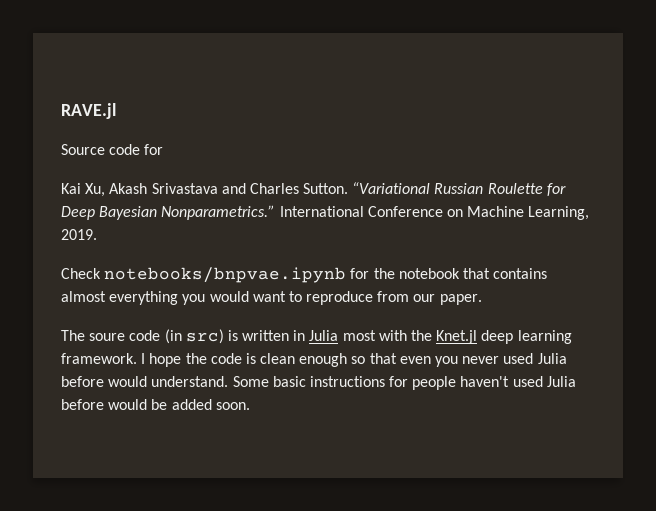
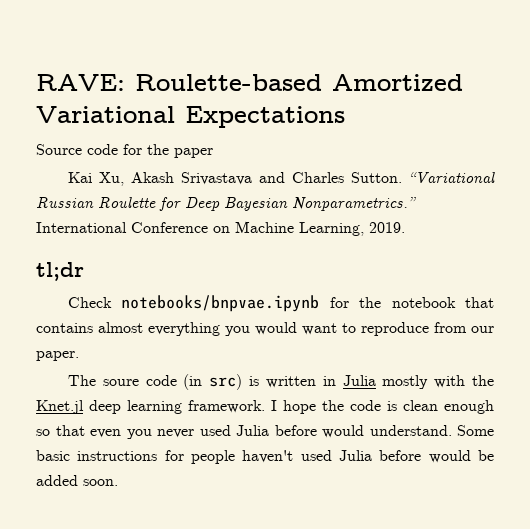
[61,103,116,119] RAVE.jl -> [36,74,463,91] [36,106,345,128] RAVE: Roulette-based Amortized Variational Expectations
(164, 149) none -> [147,144,213,158] the paper
(97, 234) none -> [36,262,84,281] // tl;dr
[342,330,376,341] most -> [382,375,429,389] mostly

